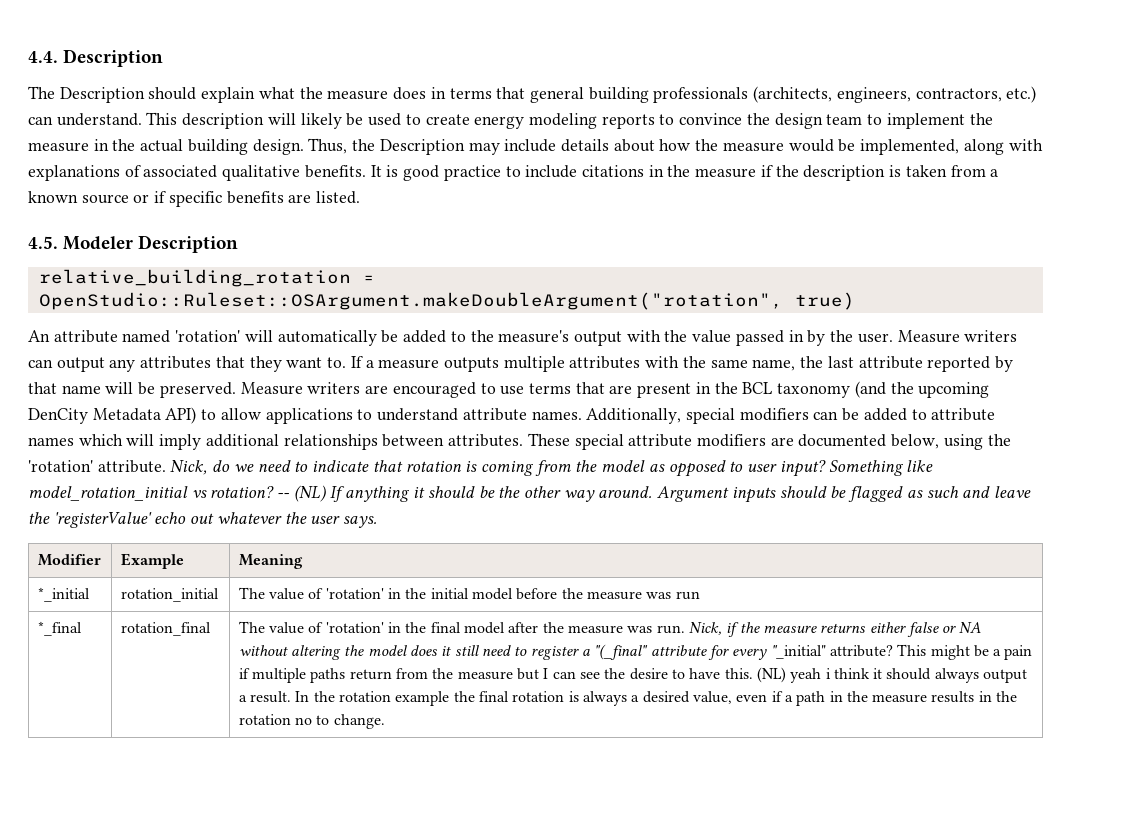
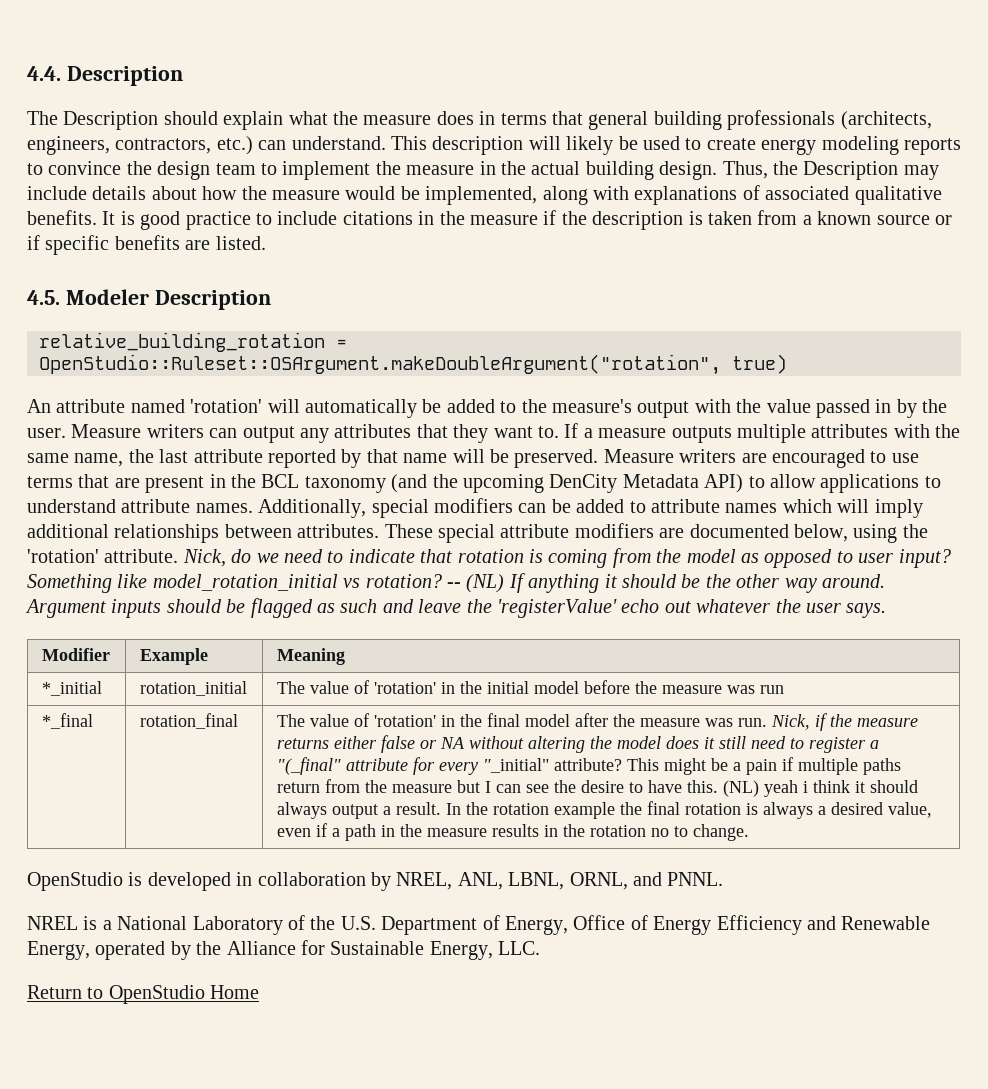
(385, 721) none -> [27,872,724,891] [27,915,931,935] [27,940,541,960] [27,985,260,1004] // OpenStudio is developed in collaboration by NREL, ANL, LBNL, ORNL, and PNNL. // NREL is a National Laboratory of the U.S. Department of Energy, Office of Energy Efficiency and Renewable Energy, operated by the Alliance for Sustainable Energy, LLC. // Return to OpenStudio Home

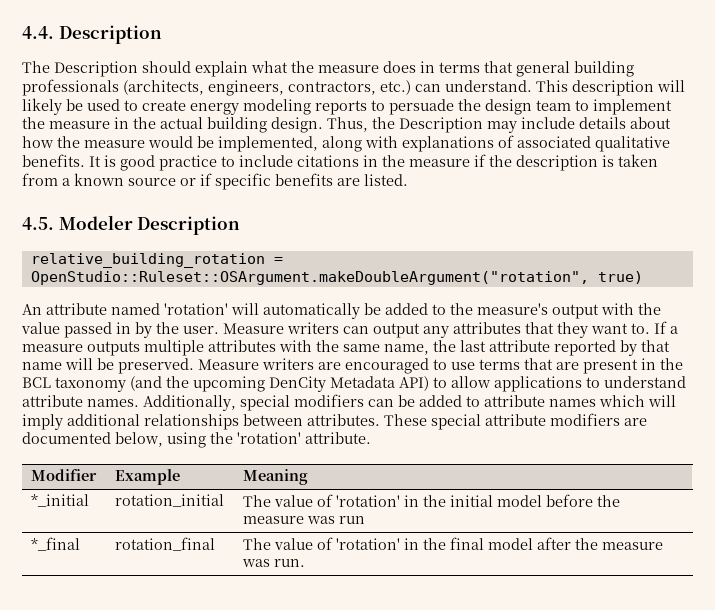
[48,161,122,175] convince -> [389,99,454,115] persuade
[182,548,951,568] [27,573,885,593] [25,598,887,618] Nick, do we need to indicate that rotation is coming from the model as opposed to user input? Something like model_rotation_initial vs rotation? -- (NL) If anything it should be the other way around. Argument inputs should be flagged as such and leave the 'registerValue' echo out whatever the user says. -> (371, 438) none
[770,713,918,731] [276,735,879,753] [276,757,901,775] [276,779,918,797] [276,801,932,819] [276,823,749,841] [27,872,724,891] [27,915,931,935] [27,940,541,960] [27,985,260,1004] Nick, if the measure returns either false or NA without altering the model does it still need to register a "(_final" attribute for every "_initial" attribute? This might be a pain if multiple paths return from the measure but I can see the desire to have this. (NL) yeah i think it should always output a result. In the rotation example the final rotation is always a desired value, even if a path in the measure results in the rotation no to change. // OpenStudio is developed in collaboration by NREL, ANL, LBNL, ORNL, and PNNL. // NREL is a National Laboratory of the U.S. Department of Energy, Office of Energy Efficiency and Renewable Energy, operated by the Alliance for Sustainable Energy, LLC. // Return to OpenStudio Home -> (306, 563) none

